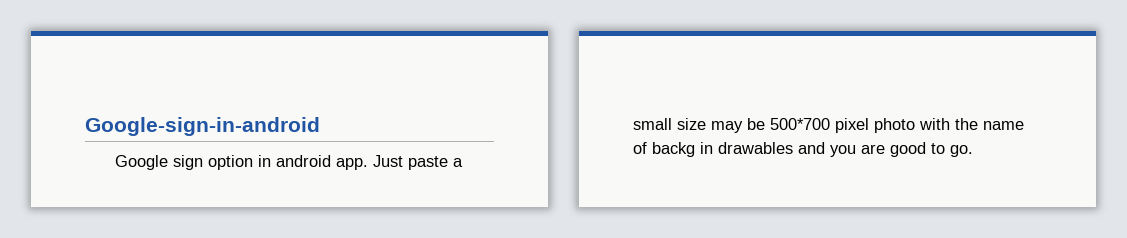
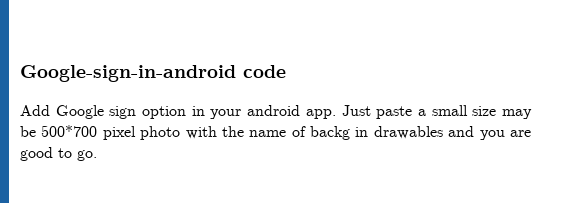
(320, 126) // -> [243,65,286,78] [20,105,50,116] code // Add
(271, 161) none -> [210,109,242,119] your

